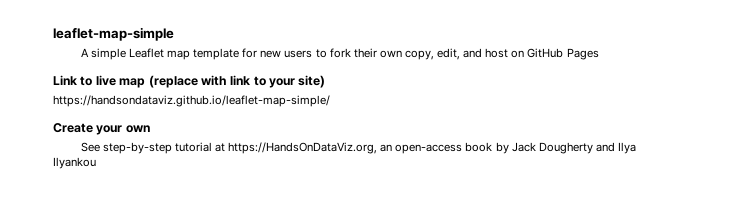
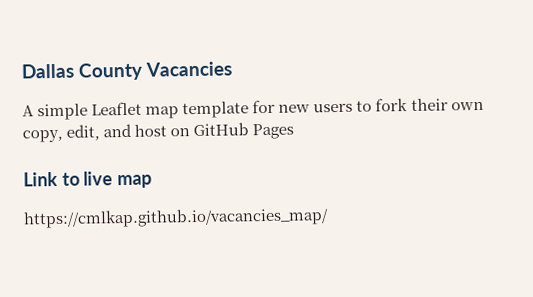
[53,27,174,41] leaflet-map-simple -> [21,61,233,81] Dallas County Vacancies
[148,75,326,88] [53,95,330,107] [53,123,150,135] [80,142,636,154] [53,157,96,169] (replace with link to your site) // https://handsondataviz.github.io/leaflet-map-simple/ // Create your own // See step-by-step tutorial at https://HandsOnDataViz.org, an open-access book by Jack Dougherty and Ilya Ilyankou -> [23,207,329,229] // https://cmlkap.github.io/vacancies_map/

